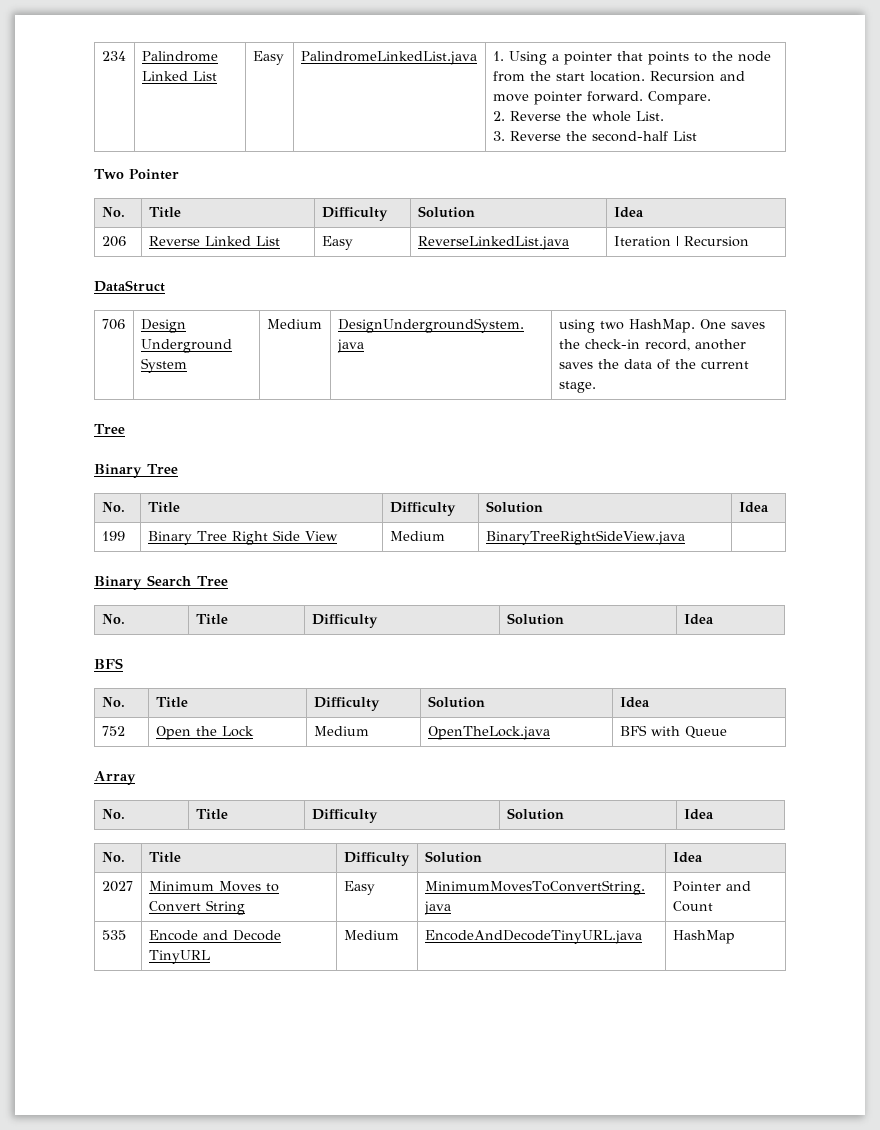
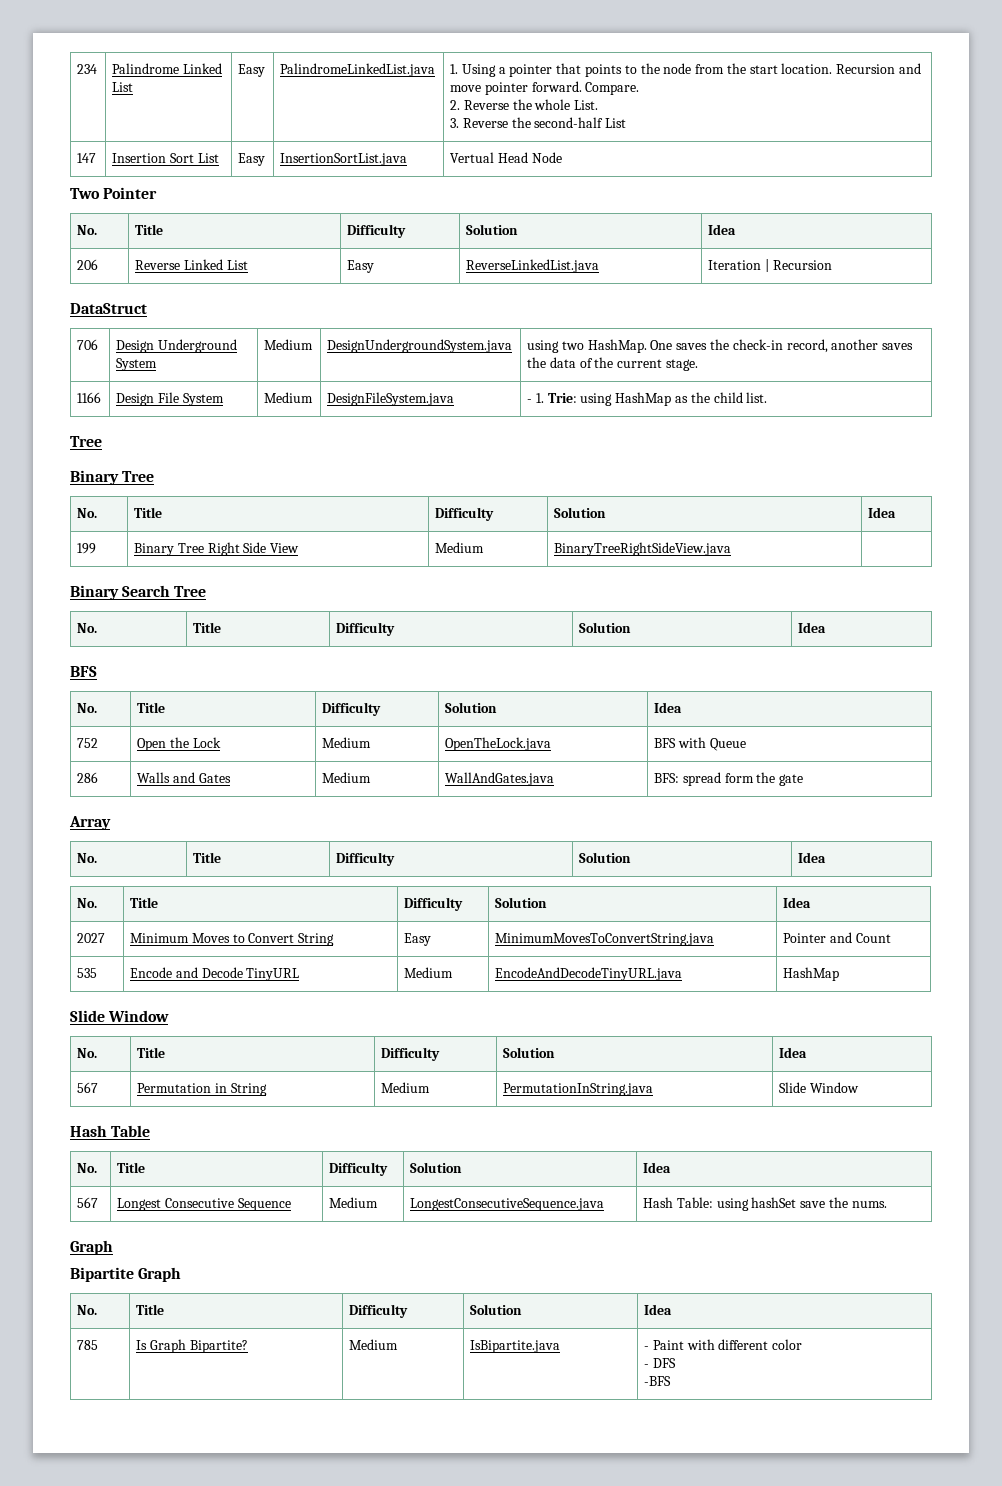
(697, 136) none -> [77,153,97,163] [112,153,219,163] [238,153,266,166] [280,153,408,166] [450,152,562,163] // 147 | Insertion Sort List | Easy | InsertionSortList.java | Vertual Head Node
(596, 387) none -> [77,392,102,403] [116,392,224,406] [264,392,314,403] [327,392,455,406] [527,392,768,406] // 1166 | Design File System | Medium | DesignFileSystem.java | - 1. Trie: using HashMap as the child list.
(727, 732) none -> [77,772,99,783] [137,772,231,783] [322,772,372,783] [445,772,555,786] [654,772,804,786] // 286 | Walls and Gates | Medium | WallAndGates.java | BFS: spread form the gate
(735, 937) none -> [70,1010,170,1022] [77,1048,98,1058] [137,1047,166,1058] [381,1047,441,1061] [503,1047,556,1058] [779,1047,808,1058] [77,1082,99,1093] [137,1083,267,1096] [381,1082,431,1093] [503,1083,654,1096] [779,1082,859,1093] [70,1125,151,1137] [77,1163,98,1173] [117,1162,146,1173] [329,1162,389,1176] [410,1162,463,1173] [643,1162,672,1173] [77,1197,99,1208] [117,1198,291,1211] [329,1197,379,1208] [410,1198,605,1211] [643,1197,887,1211] [70,1240,113,1255] [70,1267,182,1282] [77,1305,98,1315] [136,1304,165,1315] [349,1304,409,1318] [470,1304,523,1315] [644,1304,673,1315] [77,1340,99,1350] [136,1339,248,1353] [349,1339,399,1350] [470,1340,561,1353] [644,1339,803,1350] [644,1358,676,1368] [644,1376,672,1386] // Slide Window // No. | Title | Difficulty | Solution | Idea // 567 | Permutation in String | Medium | PermutationInString.java | Slide Window // Hash Table // No. | Title | Difficulty | Solution | Idea // 567 | Longest Consecutive Sequence | Medium | LongestConsecutiveSequence.java | Hash Table: using hashSet save the nums. // Graph // Bipartite Graph // No. | Title | Difficulty | Solution | Idea // 785 | Is Graph Bipartite? | Medium | IsBipartite.java | - Paint with different color // - DFS // -BFS

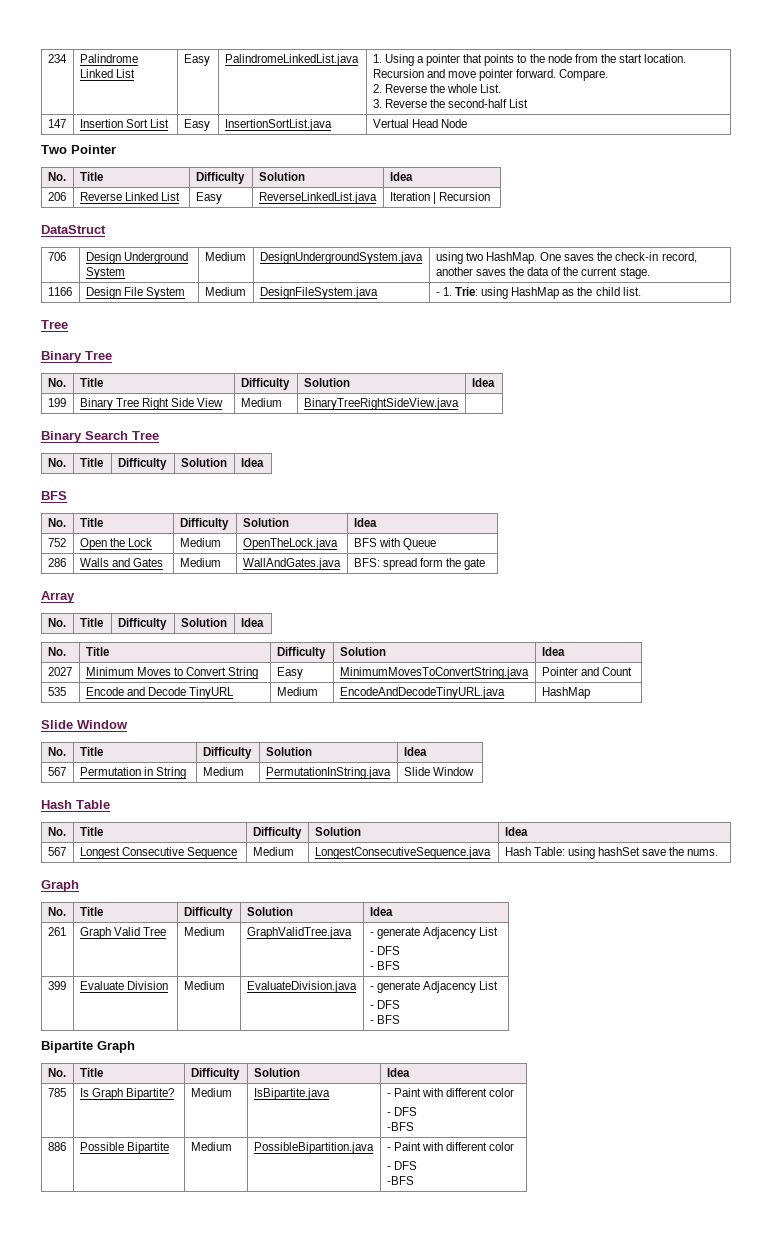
(113, 1247) none -> [47,907,66,916] [79,907,103,916] [183,907,233,919] [246,907,293,916] [369,907,393,916] [47,927,66,936] [79,927,167,939] [183,927,225,936] [246,927,352,939] [369,927,499,939] [369,946,400,955] [369,961,400,970] [47,981,66,990] [79,981,168,990] [183,981,225,990] [246,981,357,993] [369,981,499,993] [369,1000,400,1009] [369,1015,400,1024] // No. | Title | Difficulty | Solution | Idea // 261 | Graph Valid Tree | Medium | GraphValidTree.java | - generate Adjacency List // - DFS // - BFS // 399 | Evaluate Division | Medium | EvaluateDivision.java | - generate Adjacency List // - DFS // - BFS
(672, 1381) none -> [47,1142,66,1151] [79,1142,169,1154] [190,1142,232,1151] [253,1142,374,1154] [386,1142,515,1151] [386,1161,417,1170] [386,1176,414,1185] // 886 | Possible Bipartite | Medium | PossibleBipartition.java | - Paint with different color // - DFS // -BFS

